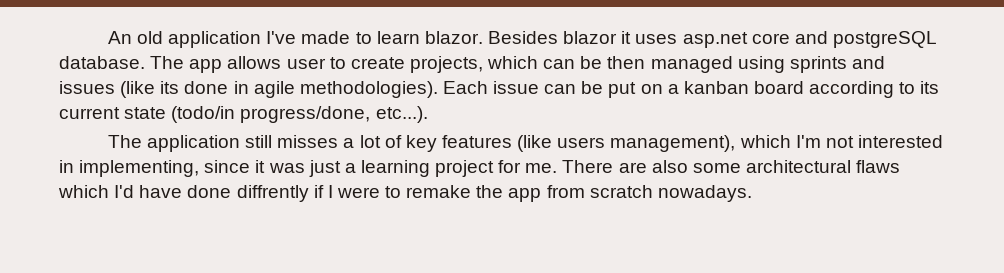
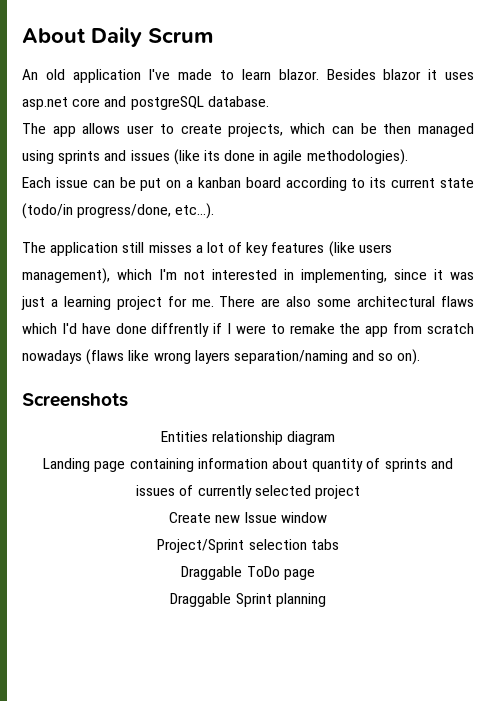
(107, 37) none -> [22,27,213,47] About Daily Scrum //
(145, 62) none -> (269, 101) //
(438, 89) none -> (408, 157) //
[657,185,752,202] nowadays. -> [22,349,421,365] [22,393,128,407] [160,431,336,445] [43,458,453,472] [136,485,360,499] [168,512,328,523] [157,539,339,553] [181,566,315,580] [170,593,326,607] nowadays (flaws like wrong layers separation/naming and so on). // Screenshots // Entities relationship diagram // Landing page containing information about quantity of sprints and issues of currently selected project // Create new Issue window // Project/Sprint selection tabs // Draggable ToDo page // Draggable Sprint planning

